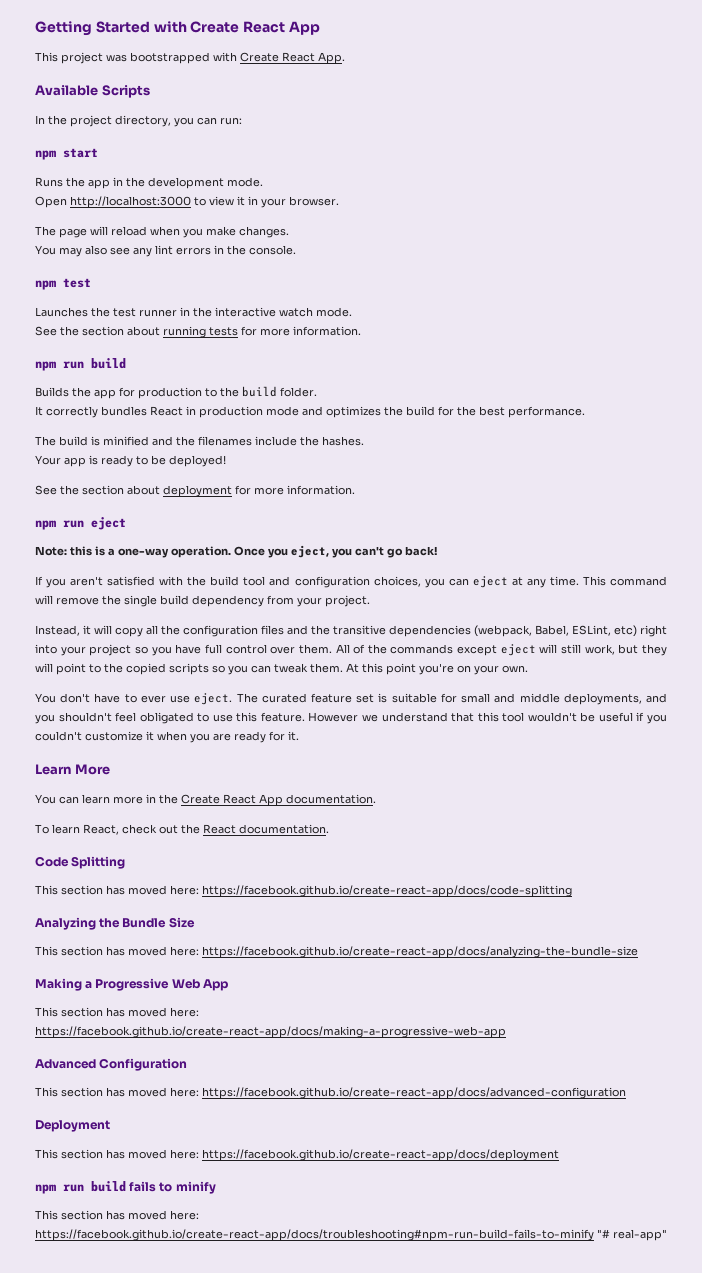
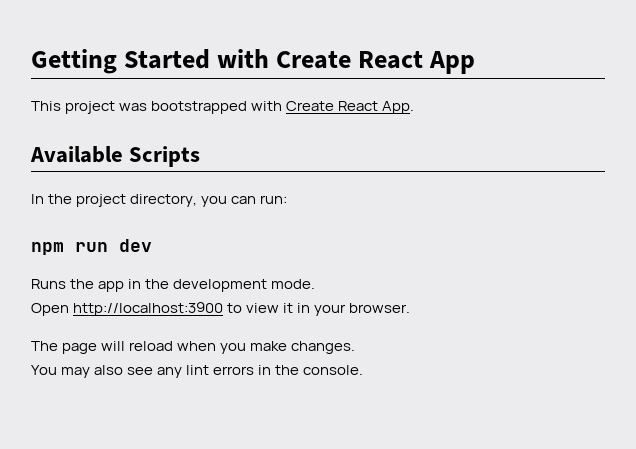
[63,148,98,158] start -> [75,239,152,252] run dev
[70,196,191,208] http://localhost:3000 -> [73,302,224,316] http://localhost:3900
[35,278,91,290] [35,307,352,317] [35,326,361,338] [35,358,126,371] [35,386,317,399] [35,406,585,418] [35,436,364,446] [35,455,226,467] [35,485,355,497] [35,517,126,530] [35,545,437,558] [35,576,667,588] [35,595,370,607] [35,625,667,637] [35,644,667,656] [35,663,528,675] [35,693,667,705] [35,712,667,724] [35,731,299,743] [35,764,110,775] [35,794,376,806] [35,824,329,835] [35,856,126,869] [35,885,572,897] [35,917,195,930] [35,946,638,958] [35,978,228,991] [35,1007,199,1017] [35,1026,506,1038] [35,1058,188,1071] [35,1087,626,1099] [35,1120,110,1132] [35,1149,559,1161] [35,1181,216,1194] [35,1210,199,1220] [35,1229,667,1241] // npm test // Launches the test runner in the interactive watch mode. // See the section about running tests for more information. // npm run build // Builds the app for production to the build folder. // It correctly bundles React in production mode and optimizes the build for the best performance. // The build is minified and the filenames include the hashes. // Your app is ready to be deployed! // See the section about deployment for more information. // npm run eject // Note: this is a one-way operation. Once you eject, you can't go back! // If you aren't satisfied with the build tool and configuration choices, you can eject at any time. This command will remove the single build dependency from your project. // Instead, it will copy all the configuration files and the transitive dependencies (webpack, Babel, ESLint, etc) right into your project so you have full control over them. All of the commands except eject will still work, but they will point to the copied scripts so you can tweak them. At this point you're on your own. // You don't have to ever use eject. The curated feature set is suitable for small and middle deployments, and you shouldn't feel obligated to use this feature. However we understand that this tool wouldn't be useful if you couldn't customize it when you are ready for it. // Learn More // You can learn more in the Create React App documentation. // To learn React, check out the React documentation. // Code Splitting // This section has moved here: https://facebook.github.io/create-react-app/docs/code-splitting // Analyzing the Bundle Size // This section has moved here: https://facebook.github.io/create-react-app/docs/analyzing-the-bundle-size // Making a Progressive Web App // This section has moved here: https://facebook.github.io/create-react-app/docs/making-a-progressive-web-app // Advanced Configuration // This section has moved here: https://facebook.github.io/create-react-app/docs/advanced-configuration // Deployment // This section has moved here: https://facebook.github.io/create-react-app/docs/deployment // npm run build fails to minify // This section has moved here: https://facebook.github.io/create-react-app/docs/troubleshooting#npm-run-build-fails-to-minify "# real-app" -> (364, 370) none

